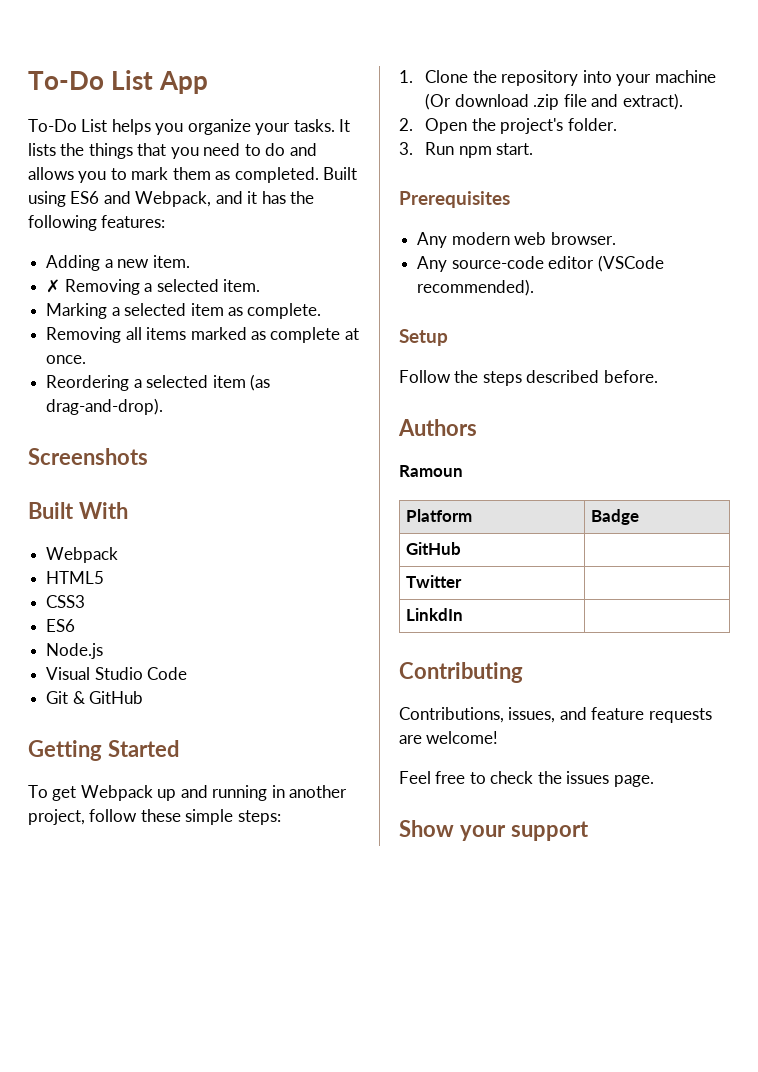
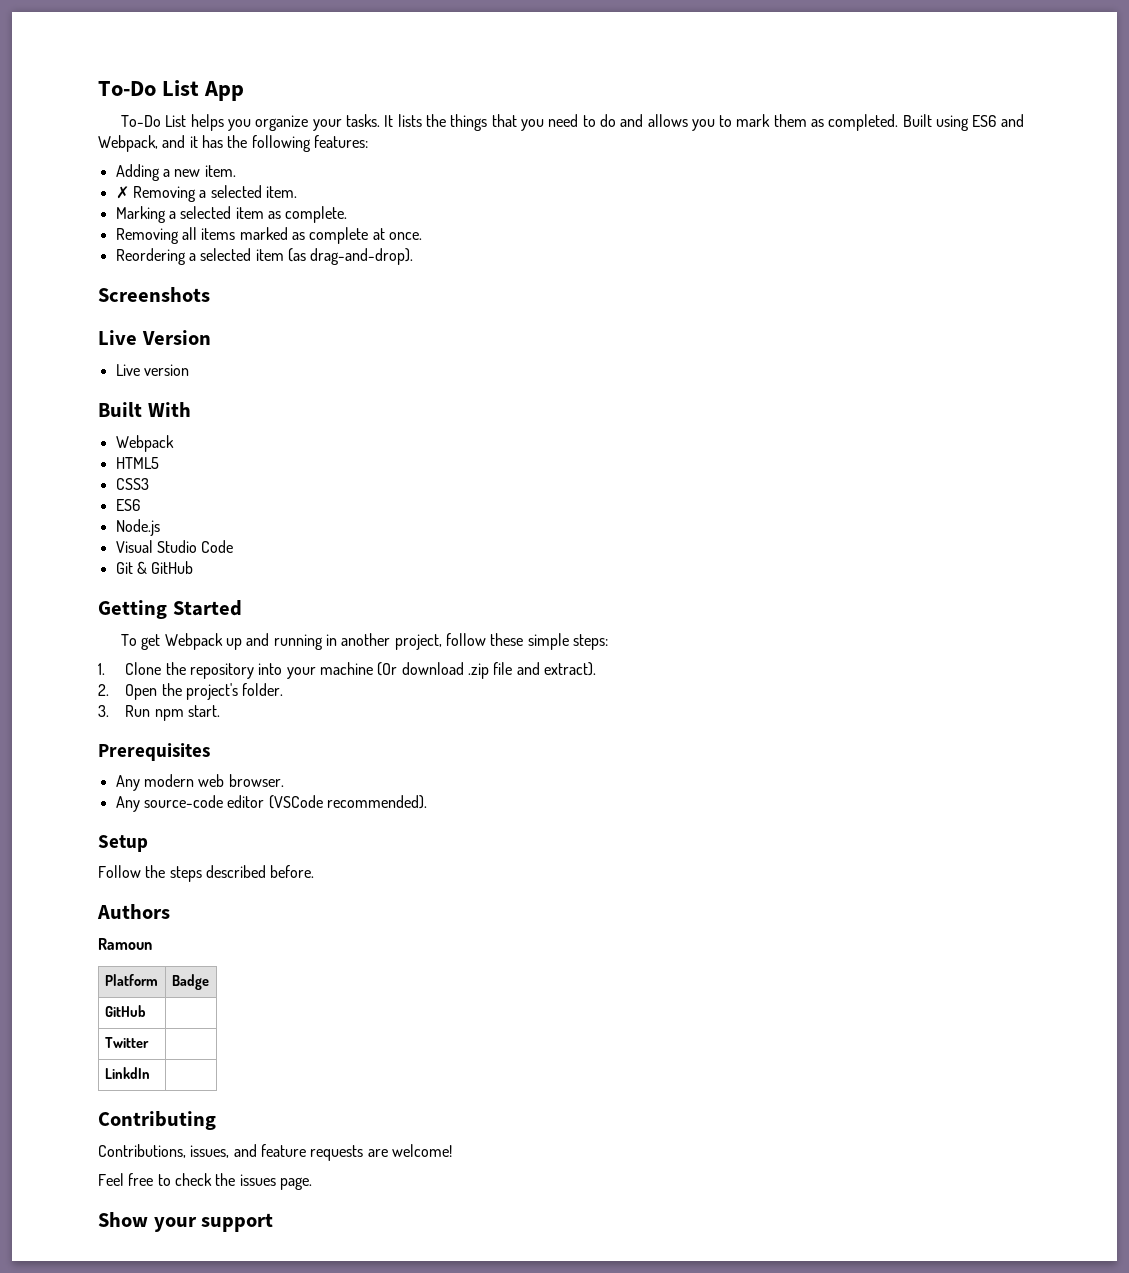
(148, 456) none -> [98,330,211,345] [115,364,189,376] // Live Version // Live version

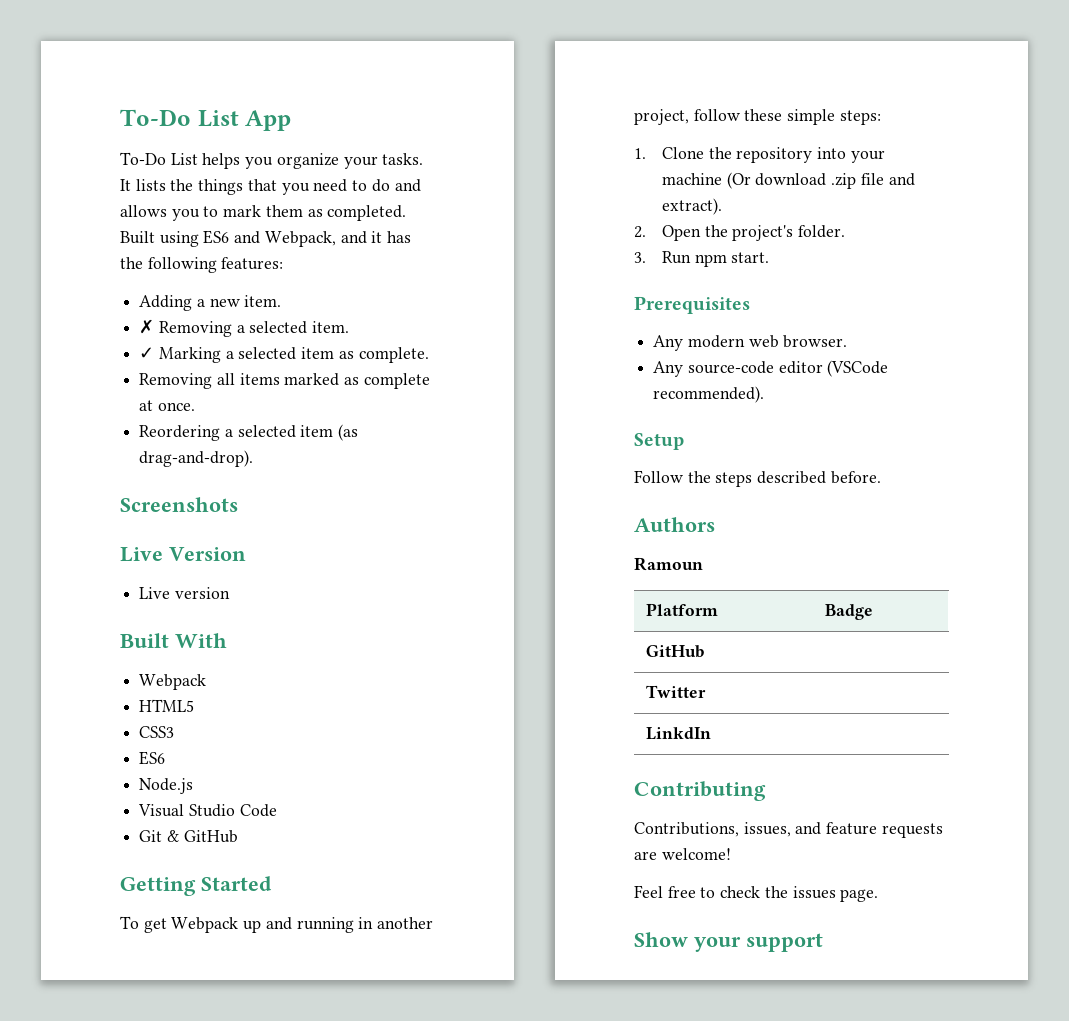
(297, 192) none -> [139,347,155,359] ✓

